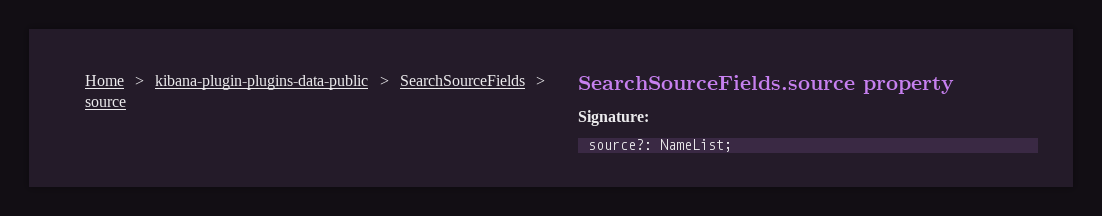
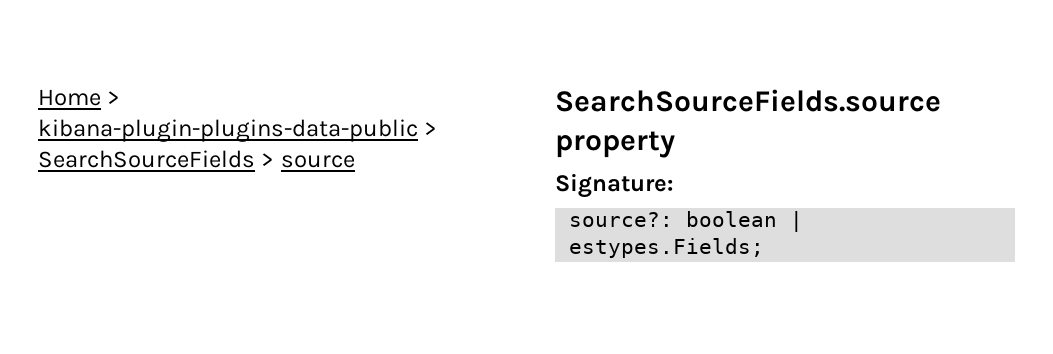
[659,139,732,152] NameList; -> [686,211,804,232] [569,238,765,258] boolean | estypes.Fields;

